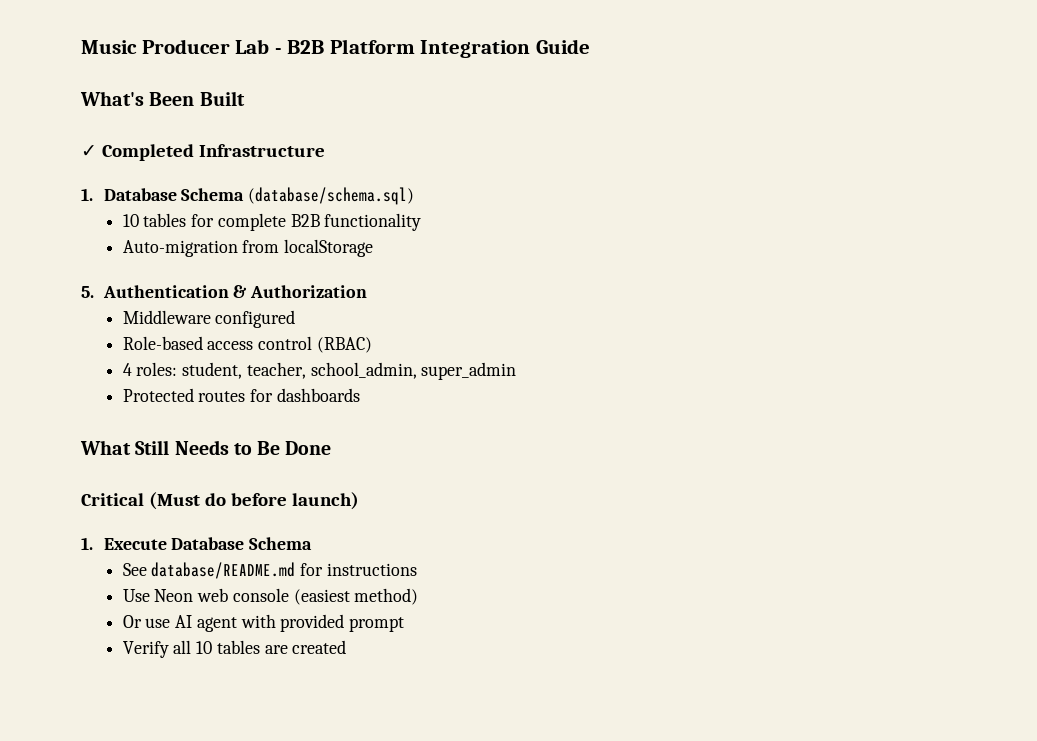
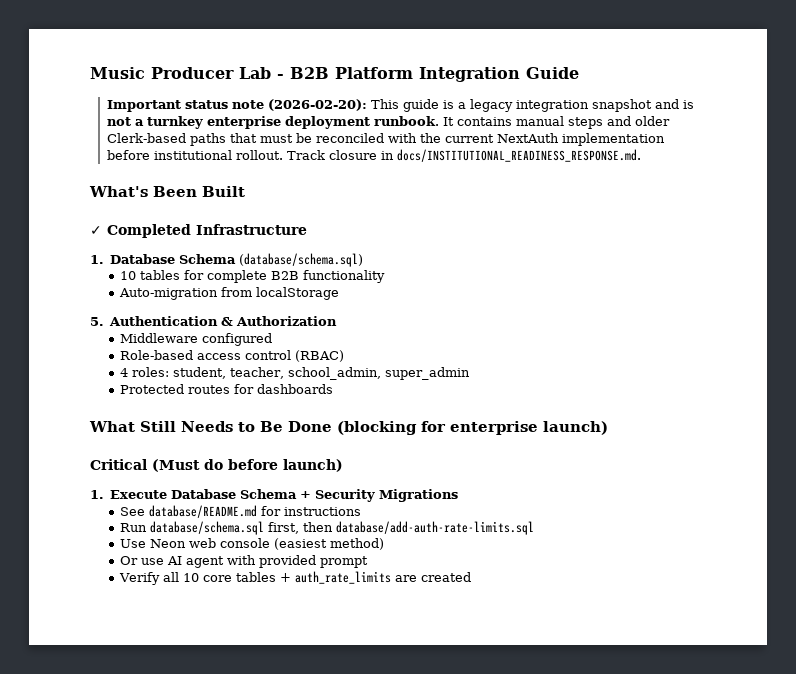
(590, 46) none -> [106,99,694,112] [106,116,670,129] [106,133,665,146] [106,149,641,162] // Important status note (2026-02-20): This guide is a legacy integration snapshot and is not a turnkey enterprise deployment runbook. It contains manual steps and older Clerk-based paths that must be reconciled with the current NextAuth implementation before institutional rollout. Track closure in docs/INSTITUTIONAL_READINESS_RESPONSE.md.
(332, 448) none -> [337,421,608,435] (blocking for enterprise launch)
(312, 543) none -> [300,489,459,502] + Security Migrations
(417, 569) none -> [120,521,535,535] // Run database/schema.sql first, then database/add-auth-rate-limits.sql
[216,640,260,654] tables -> [203,571,392,584] core tables + auth_rate_limits

